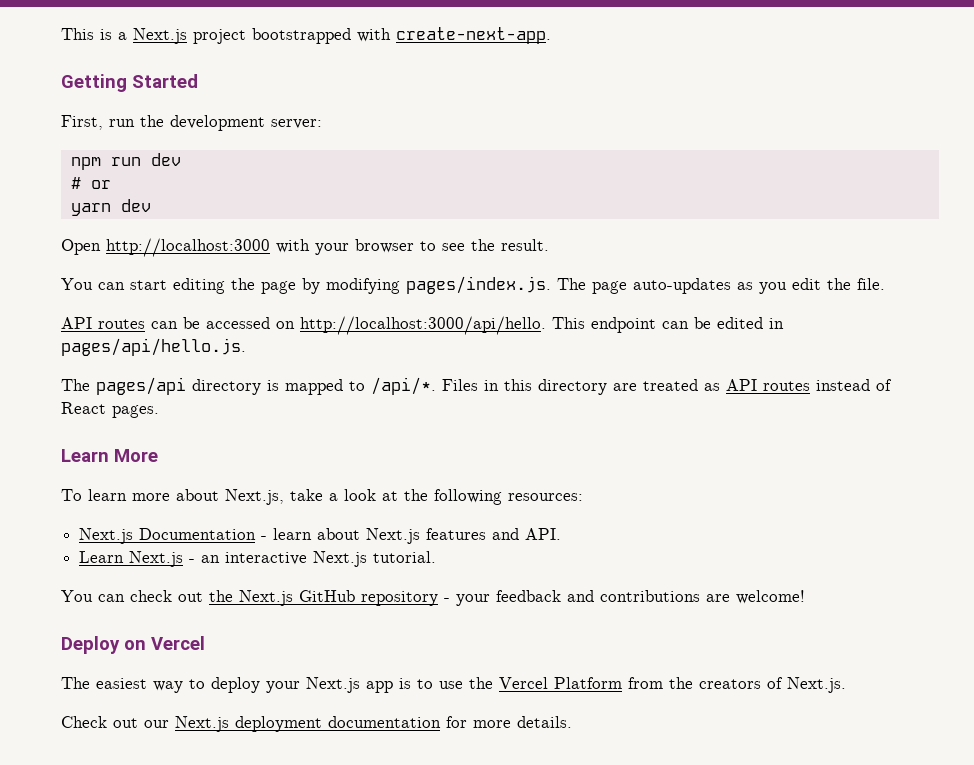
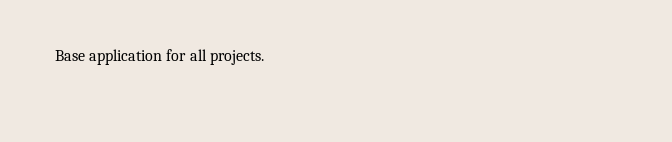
[61,27,551,44] [61,74,198,92] [61,115,322,131] [70,153,181,170] [70,177,111,189] [70,199,151,216] [61,238,549,257] [61,276,885,294] [61,316,784,335] [61,338,246,356] [61,377,892,395] [61,402,159,418] [61,449,158,462] [61,489,583,505] [79,528,562,544] [79,551,437,567] [61,590,805,606] [61,636,205,654] [61,677,846,693] [61,716,572,732] This is a Next.js project bootstrapped with create-next-app. // Getting Started // First, run the development server: // npm run dev // # or // yarn dev // Open http://localhost:3000 with your browser to see the result. // You can start editing the page by modifying pages/index.js. The page auto-updates as you edit the file. // API routes can be accessed on http://localhost:3000/api/hello. This endpoint can be edited in pages/api/hello.js. // The pages/api directory is mapped to /api/*. Files in this directory are treated as API routes instead of React pages. // Learn More // To learn more about Next.js, take a look at the following resources: // Next.js Documentation - learn about Next.js features and API. // Learn Next.js - an interactive Next.js tutorial. // You can check out the Next.js GitHub repository - your feedback and contributions are welcome! // Deploy on Vercel // The easiest way to deploy your Next.js app is to use the Vercel Platform from the creators of Next.js. // Check out our Next.js deployment documentation for more details. -> [55,49,264,65] Base application for all projects.

